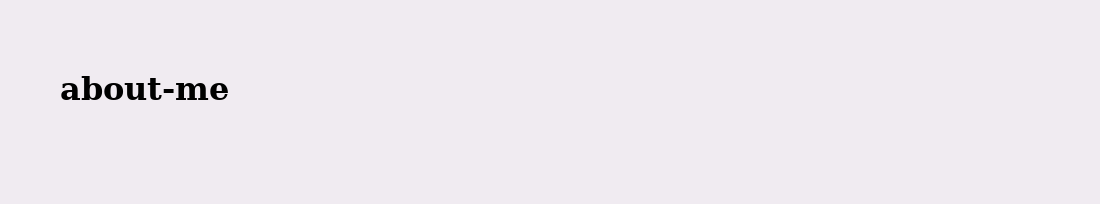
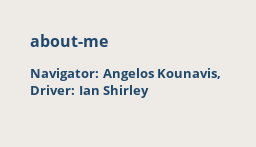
(229, 88) none -> [30,68,222,81] [30,85,150,98] // Navigator: Angelos Kounavis, Driver: Ian Shirley

